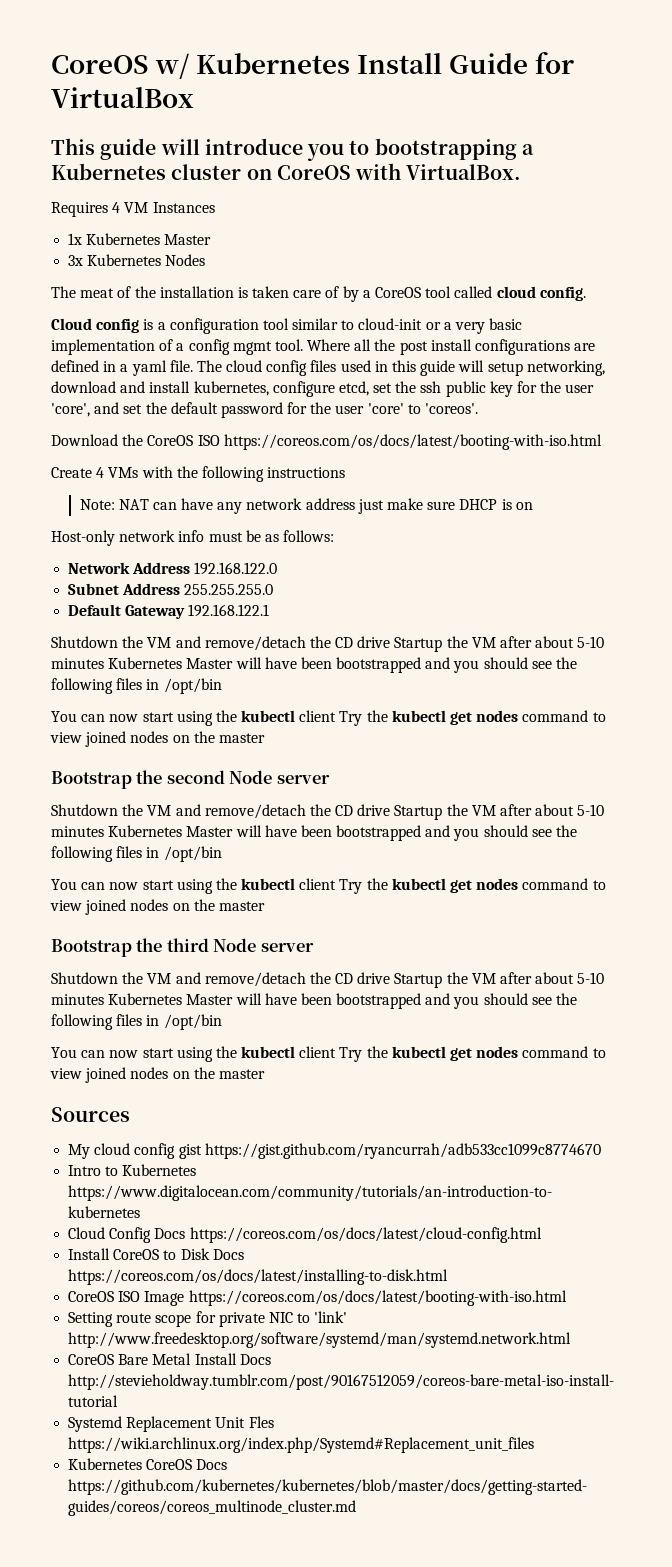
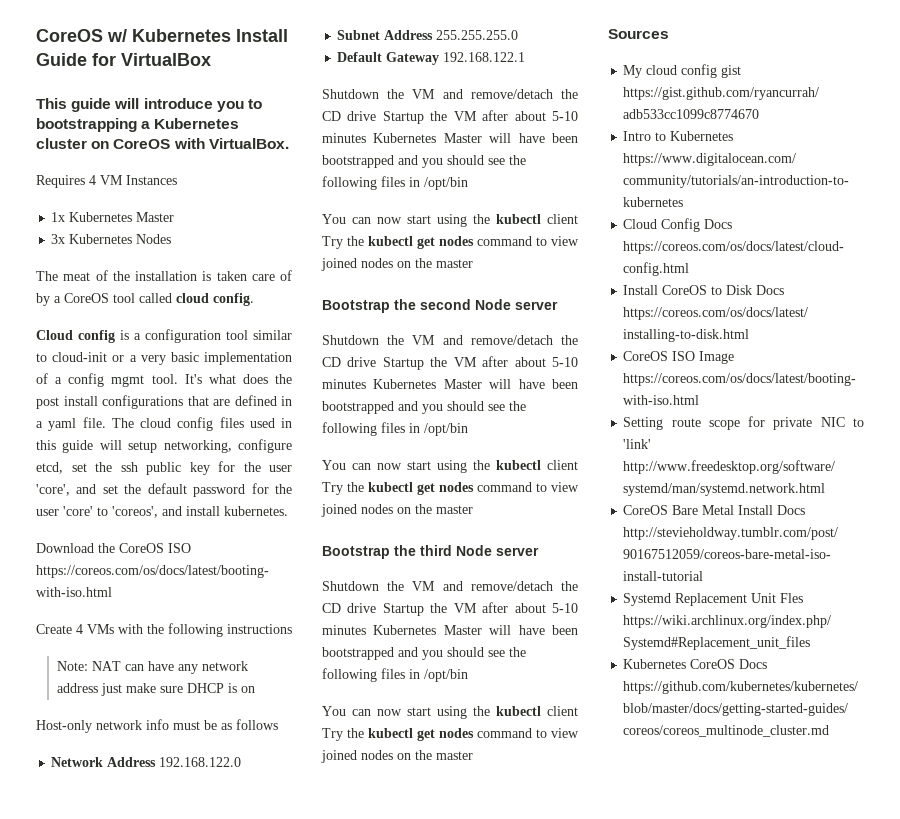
[307,339,372,351] Where all -> [184,374,268,384] It's what does
(571, 347) none -> [187,396,209,406] that
[51,381,269,396] download and install kubernetes, -> (232, 446) none
[425,403,479,414] 'coreos'. -> [112,506,288,518] 'coreos', and install kubernetes.
[283,530,335,542] follows: -> [236,719,278,730] follows

